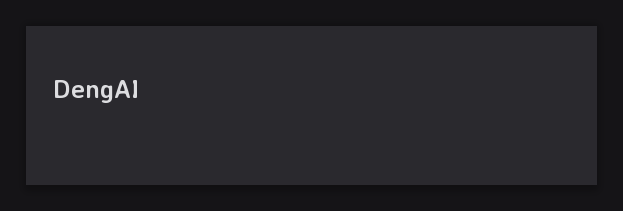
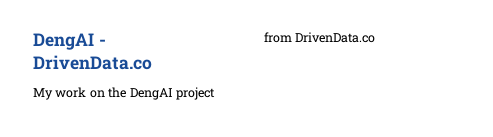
[53,80,139,103] DengAI -> [33,33,106,50] [33,55,152,70] [33,87,215,100] [264,32,376,43] DengAI - DrivenData.co // My work on the DengAI project from DrivenData.co

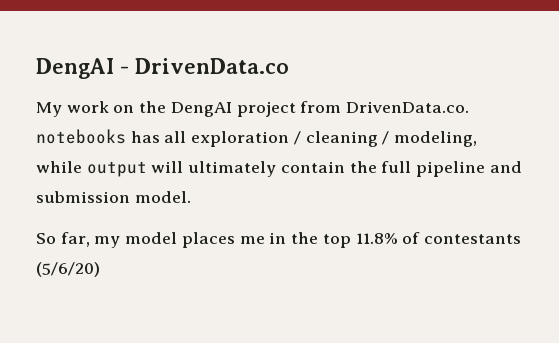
[295,32,376,43] DrivenData.co -> [346,101,470,113] [36,129,478,147] [36,161,522,177] [36,191,191,203] [36,232,521,248] [36,262,100,277] DrivenData.co. notebooks has all exploration / cleaning / modeling, while output will ultimately contain the full pipeline and submission model. // So far, my model places me in the top 11.8% of contestants (5/6/20)

